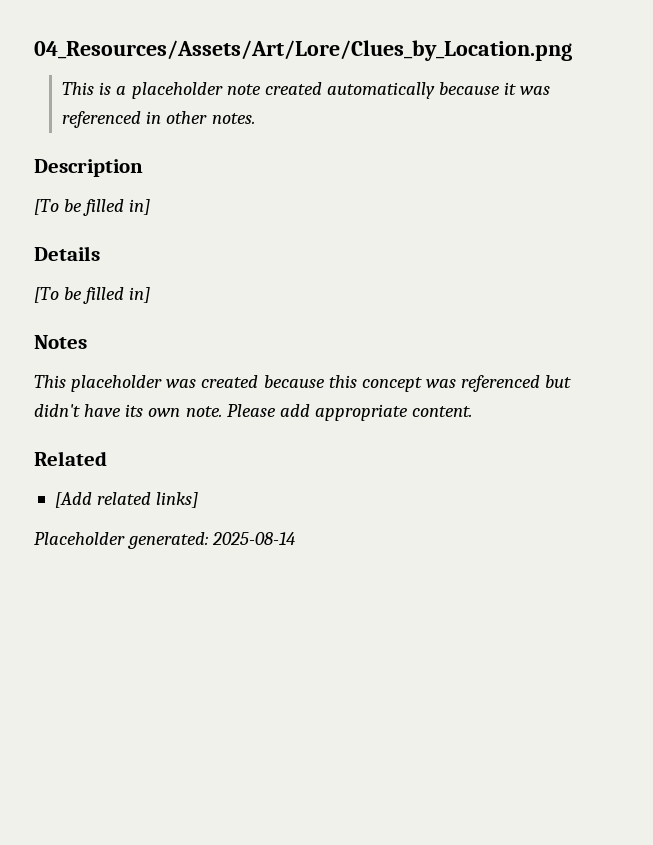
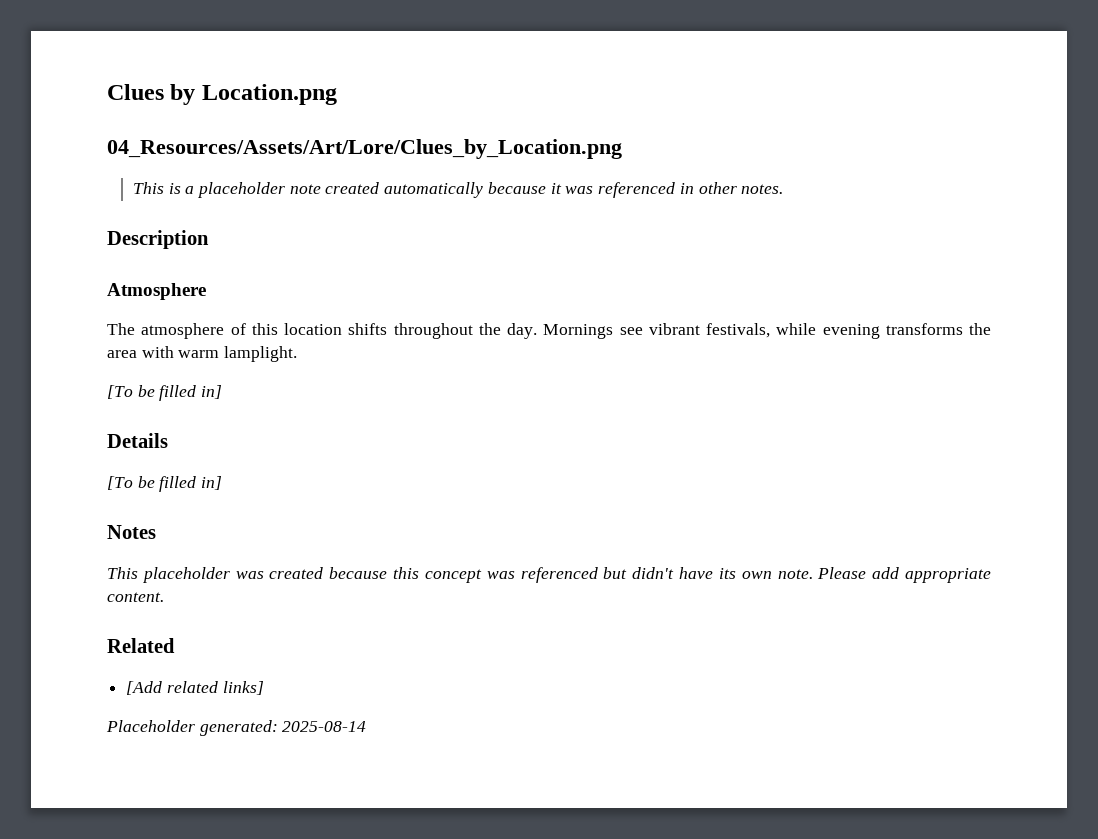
(34, 50) none -> [107,84,337,105] Clues by Location.png //
(143, 168) none -> [107,283,206,300] [107,323,991,339] [107,346,298,362] // Atmosphere // The atmosphere of this location shifts throughout the day. Mornings see vibrant festivals, while evening transforms the area with warm lamplight.

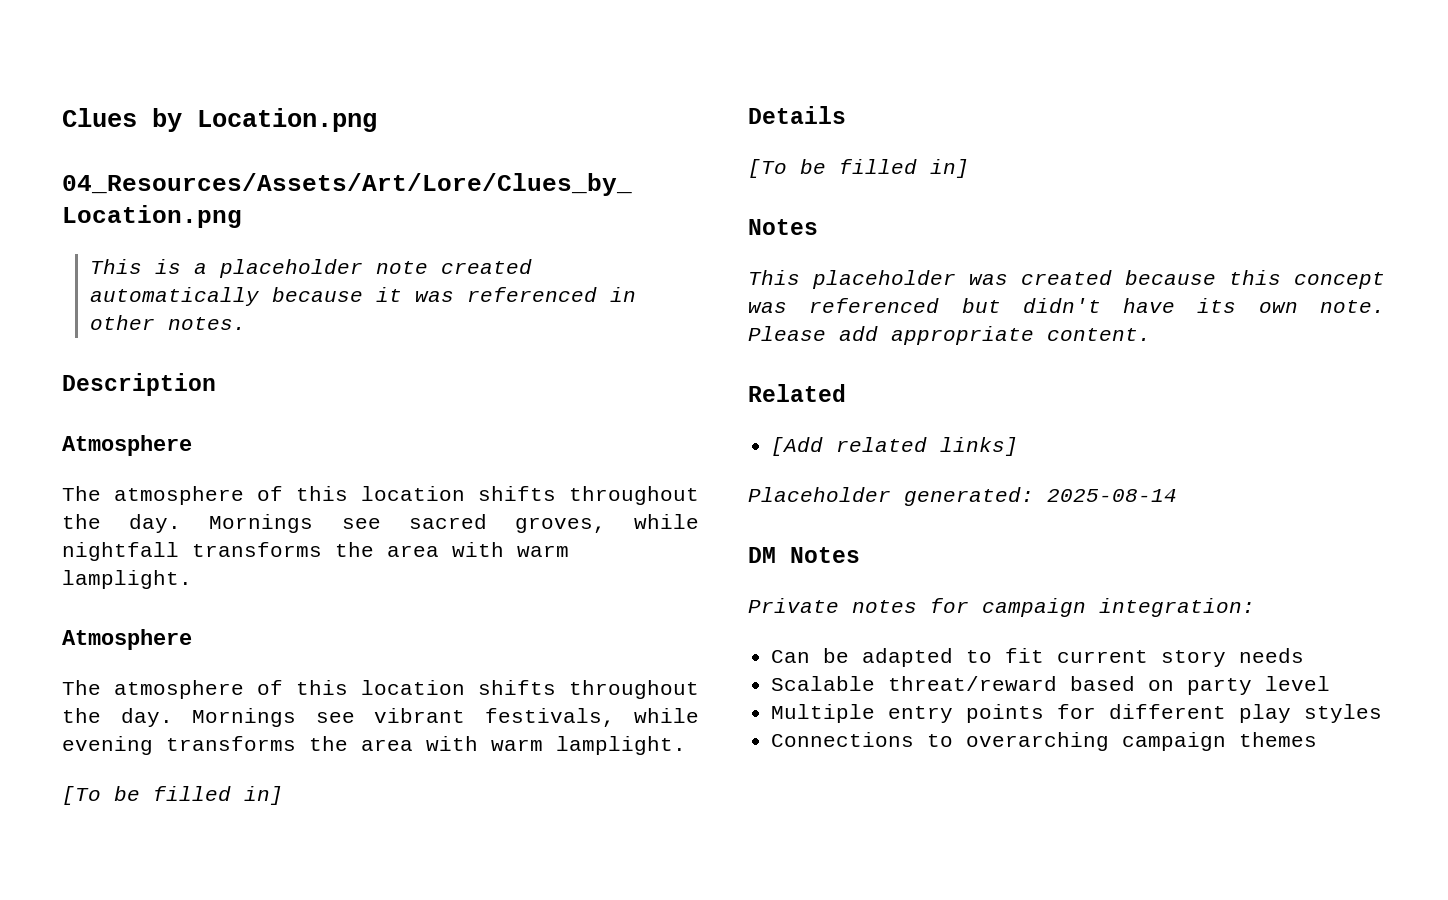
(206, 291) none -> [62,486,699,505] [62,514,699,533] [62,542,569,561] [62,570,192,589] [62,629,192,650] // The atmosphere of this location shifts throughout the day. Mornings see sacred groves, while nightfall transforms the area with warm lamplight. // Atmosphere
(367, 726) none -> [748,547,860,563] [748,598,1255,617] [771,648,1305,667] [771,676,1331,695] [771,704,1383,723] [771,732,1318,751] // DM Notes // Private notes for campaign integration: // Can be adapted to fit current story needs // Scalable threat/reward based on party level // Multiple entry points for different play styles // Connections to overarching campaign themes

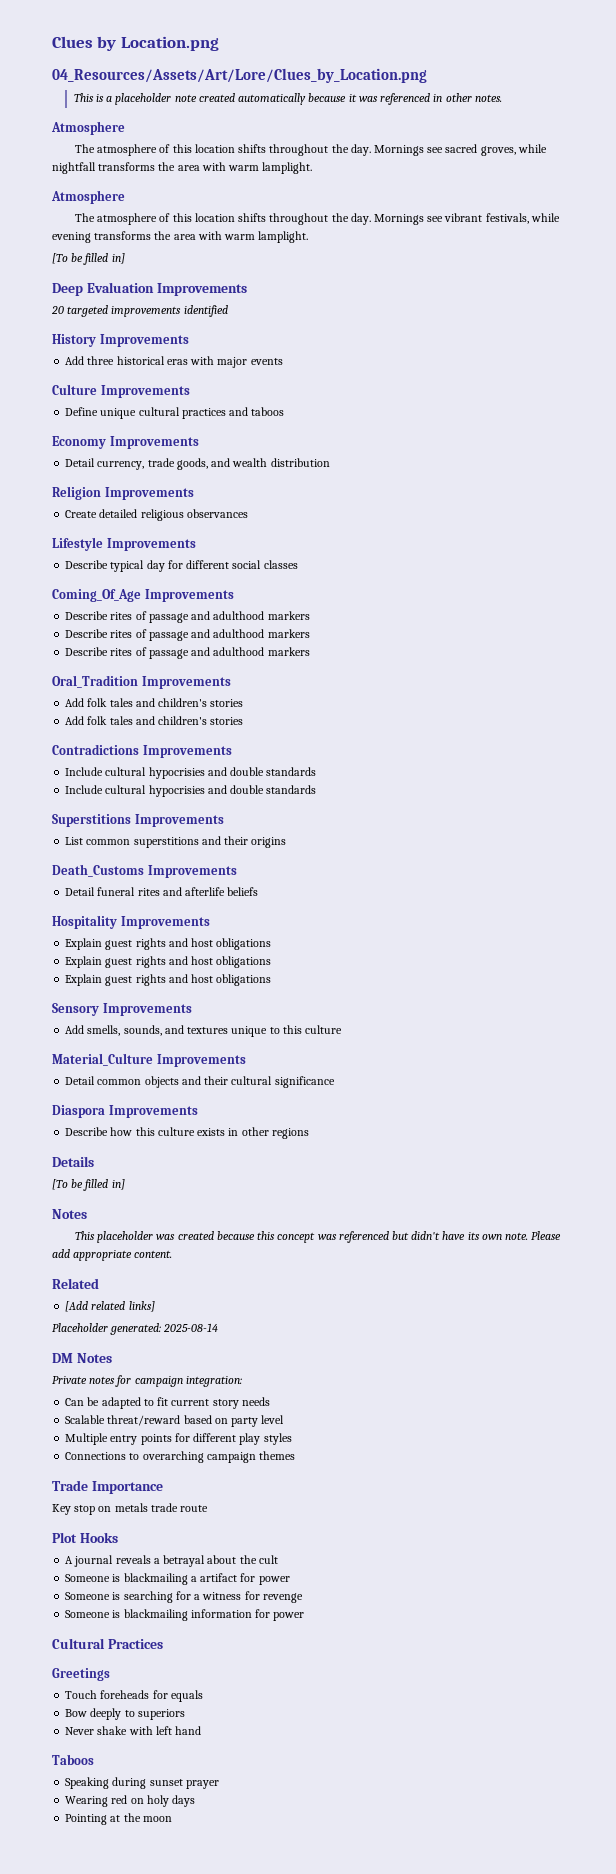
[62,373,216,396] // Description -> (502, 98) none
(283, 795) none -> [52,282,247,296] [51,305,228,317] [52,334,189,347] [65,356,283,368] [52,384,190,398] [65,407,285,419] [52,436,199,449] [65,458,330,470] [52,486,194,500] [65,509,248,521] [52,537,196,551] [65,560,298,572] [52,589,234,602] [65,611,310,623] [65,629,310,641] [65,647,310,659] [52,675,231,689] [65,698,244,707] [65,716,244,725] [52,744,232,758] [65,767,317,779] [65,785,317,797] [52,814,224,827] [65,836,287,848] [52,864,237,878] [65,887,259,896] [52,915,210,929] [65,938,272,950] [65,956,272,968] [65,974,272,986] [52,1003,192,1016] [65,1025,343,1037] [52,1053,246,1067] [65,1076,335,1088] [52,1105,198,1118] [65,1127,309,1139] // Deep Evaluation Improvements // 20 targeted improvements identified // History Improvements // Add three historical eras with major events // Culture Improvements // Define unique cultural practices and taboos // Economy Improvements // Detail currency, trade goods, and wealth distribution // Religion Improvements // Create detailed religious observances // Lifestyle Improvements // Describe typical day for different social classes // Coming_Of_Age Improvements // Describe rites of passage and adulthood markers // Describe rites of passage and adulthood markers // Describe rites of passage and adulthood markers // Oral_Tradition Improvements // Add folk tales and children's stories // Add folk tales and children's stories // Contradictions Improvements // Include cultural hypocrisies and double standards // Include cultural hypocrisies and double standards // Superstitions Improvements // List common superstitions and their origins // Death_Customs Improvements // Detail funeral rites and afterlife beliefs // Hospitality Improvements // Explain guest rights and host obligations // Explain guest rights and host obligations // Explain guest rights and host obligations // Sensory Improvements // Add smells, sounds, and textures unique to this culture // Material_Culture Improvements // Detail common objects and their cultural significance // Diaspora Improvements // Describe how this culture exists in other regions
(1318, 739) none -> [52,1480,163,1494] [52,1503,209,1515] [52,1532,118,1543] [65,1555,278,1567] [65,1573,290,1585] [65,1591,303,1603] [65,1609,305,1621] [52,1638,163,1649] [52,1668,110,1681] [65,1690,203,1702] [65,1708,185,1720] [65,1726,202,1735] [52,1754,94,1765] [65,1777,219,1789] [65,1795,196,1807] [65,1813,172,1825] // Trade Importance // Key stop on metals trade route // Plot Hooks // A journal reveals a betrayal about the cult // Someone is blackmailing a artifact for power // Someone is searching for a witness for revenge // Someone is blackmailing information for power // Cultural Practices // Greetings // Touch foreheads for equals // Bow deeply to superiors // Never shake with left hand // Taboos // Speaking during sunset prayer // Wearing red on holy days // Pointing at the moon

